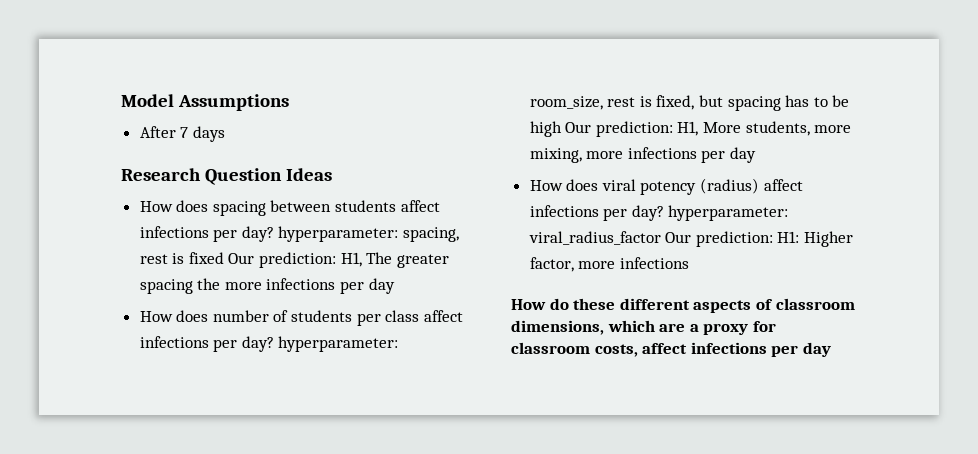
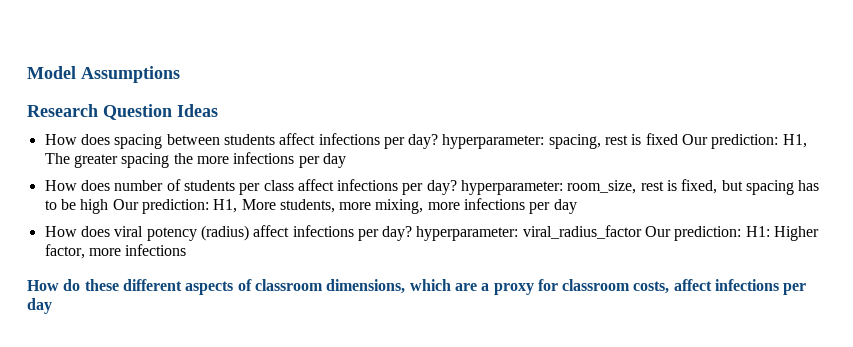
[139,126,225,142] // After 7 days -> (180, 74) none

